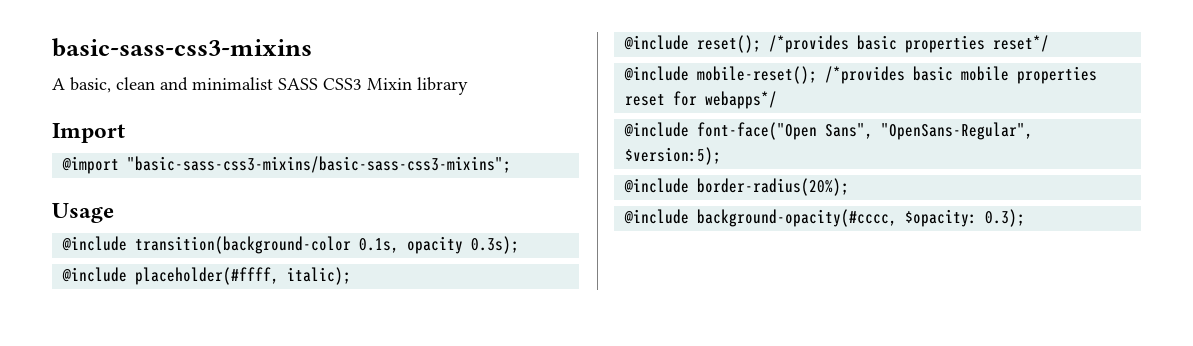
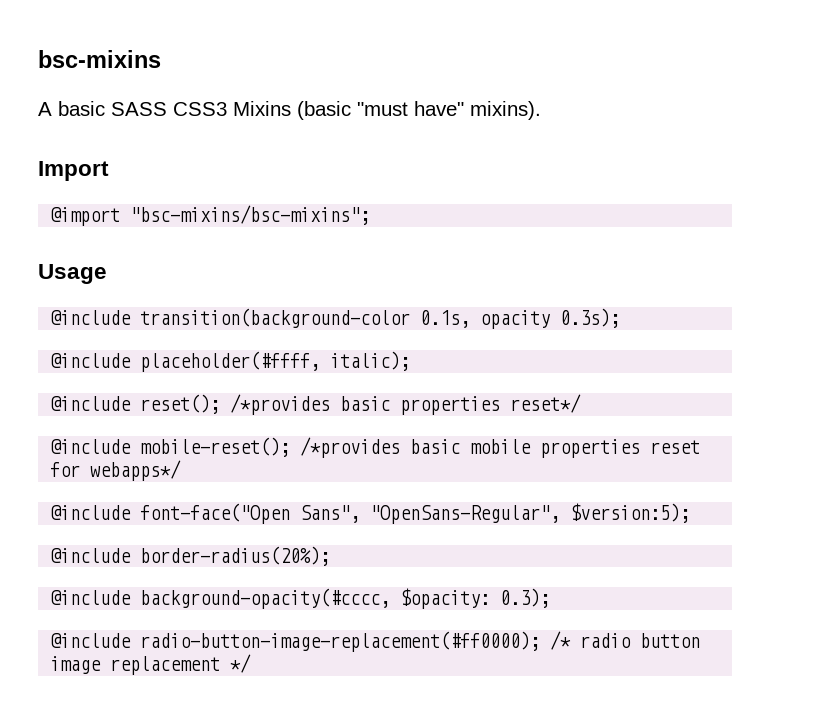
[52,38,312,57] basic-sass-css3-mixins -> [38,50,161,68] bsc-mixins
[70,77,468,95] basic, clean and minimalist SASS CSS3 Mixin library -> [58,101,541,120] basic SASS CSS3 Mixins (basic "must have" mixins).
[127,156,512,173] "basic-sass-css3-mixins/basic-sass-css3-mixins"; -> [130,205,371,225] "bsc-mixins/bsc-mixins";
(1026, 218) none -> [50,631,701,652] [50,654,252,675] // @include radio-button-image-replacement(#ff0000); /* radio button image replacement */

